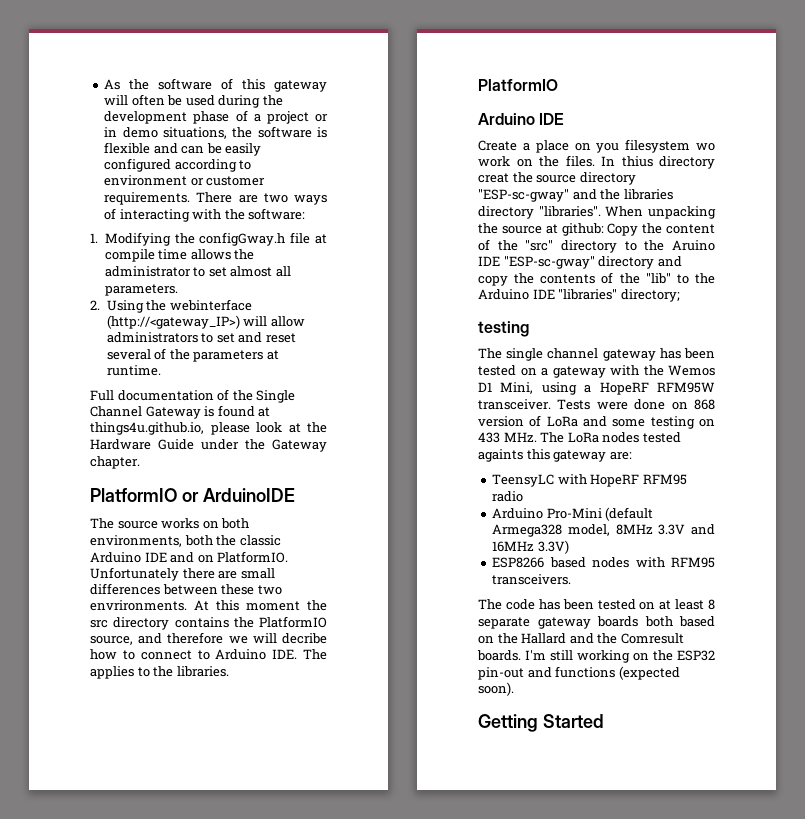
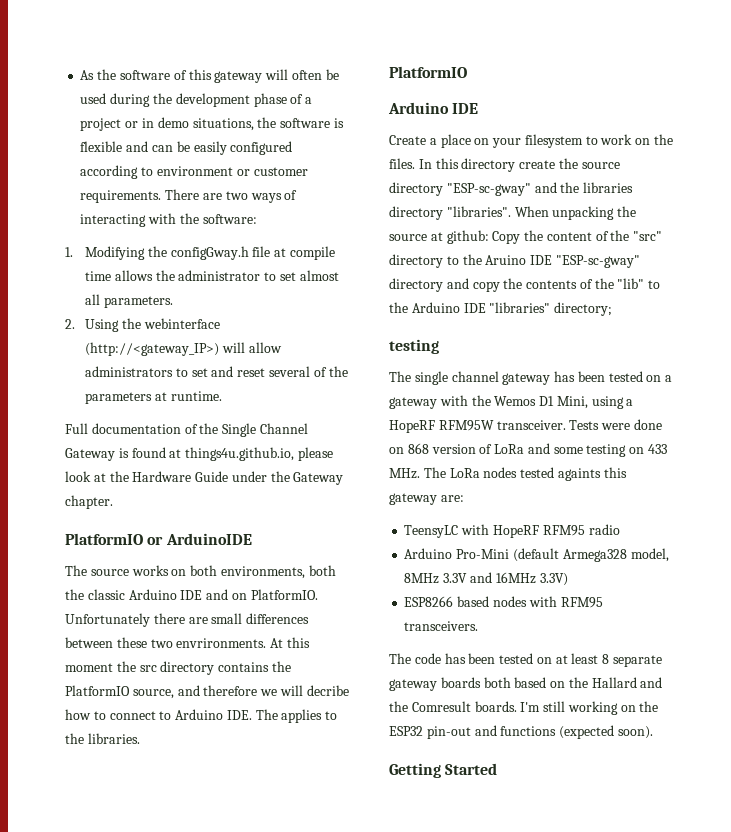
[596,139,715,153] you filesystem wo -> [492,134,598,148] your filesystem to
[621,156,715,169] [478,173,509,183] thius directory creat -> [435,158,556,172] this directory create

